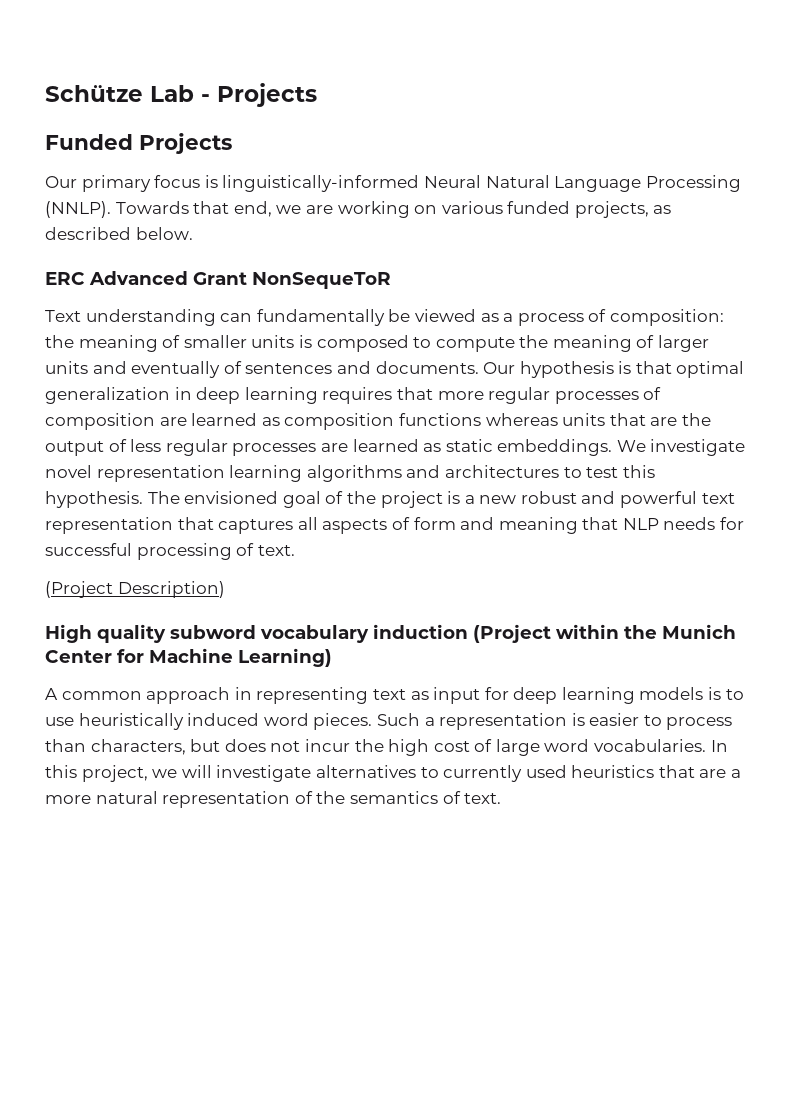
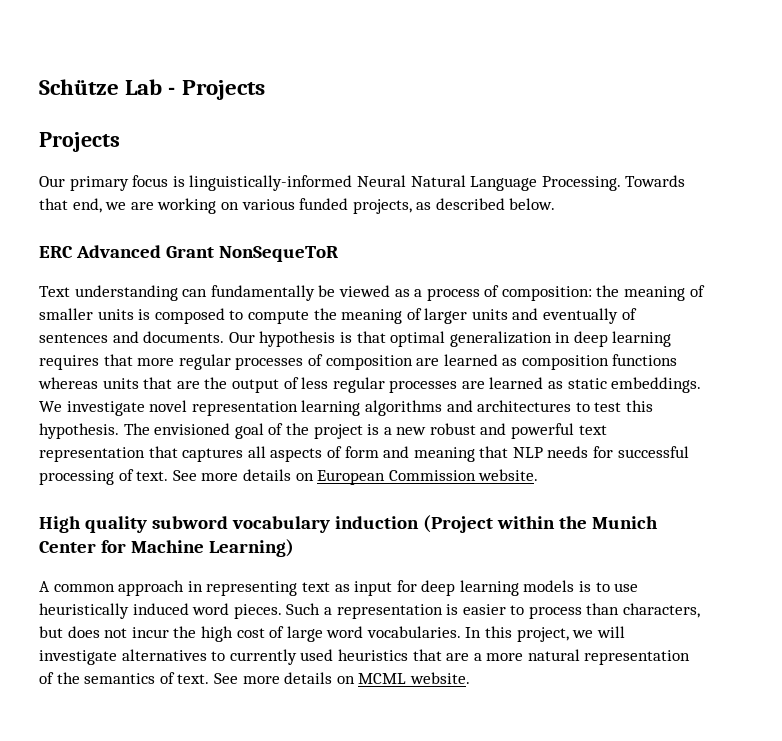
[45,134,133,150] Funded -> (265, 90) none
[645,175,741,192] [45,201,111,218] Processing (NNLP). -> [541,176,621,191] Processing.
[45,581,225,598] // (Project Description) -> [172,469,539,485] See more details on European Commission website.
(502, 798) none -> [213,672,470,684] See more details on MCML website.

